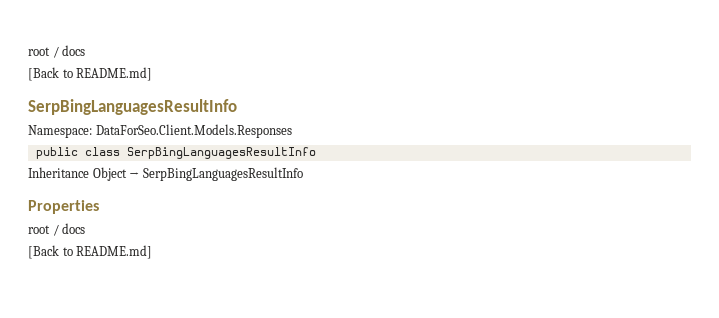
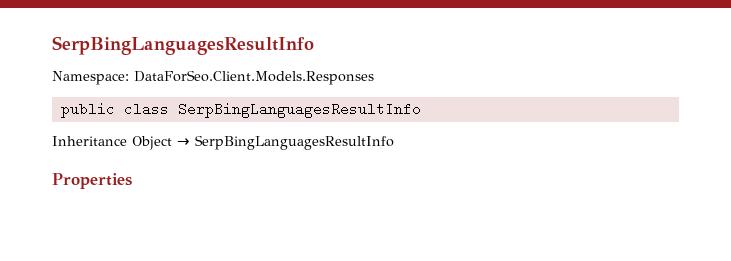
[28,45,86,58] [28,67,153,81] root / docs // [Back to README.md] // -> (52, 45) none
[28,223,86,236] [28,245,153,259] // root / docs // [Back to README.md] -> (132, 181) none

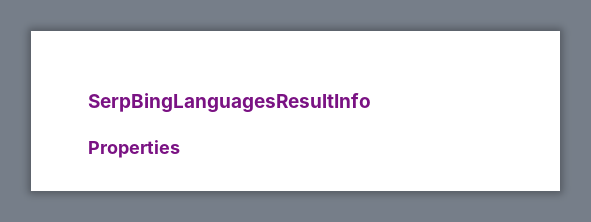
[52,36,314,55] [52,70,374,85] [60,102,421,118] [52,135,394,150] SerpBingLanguagesResultInfo // Namespace: DataForSeo.Client.Models.Responses // public class SerpBingLanguagesResultInfo // Inheritance Object → SerpBingLanguagesResultInfo -> [88,93,371,113] SerpBingLanguagesResultInfo

